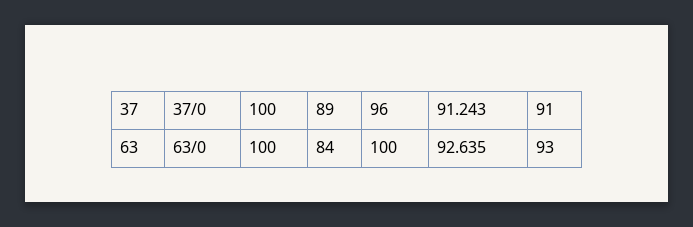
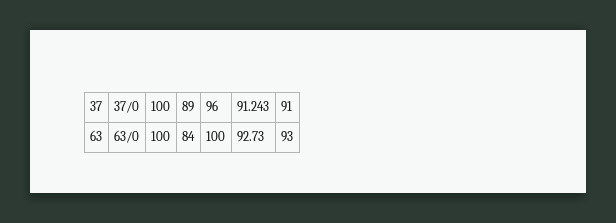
[436,141,486,153] 92.635 -> [236,131,264,142] 92.73

